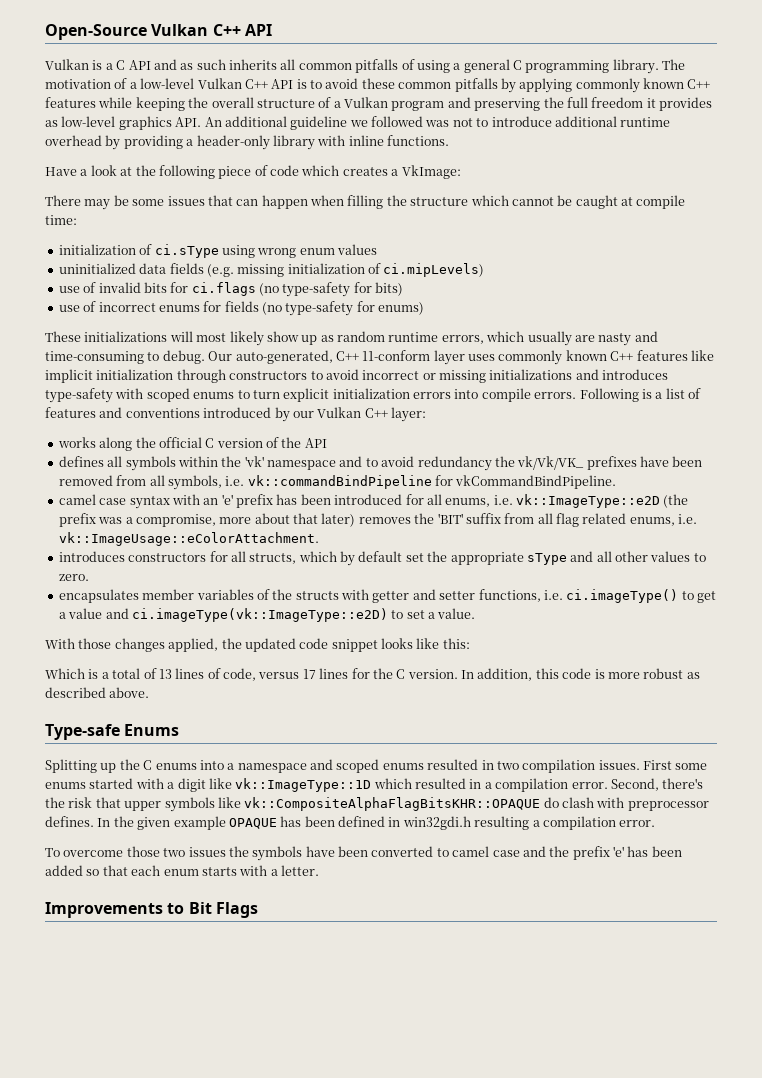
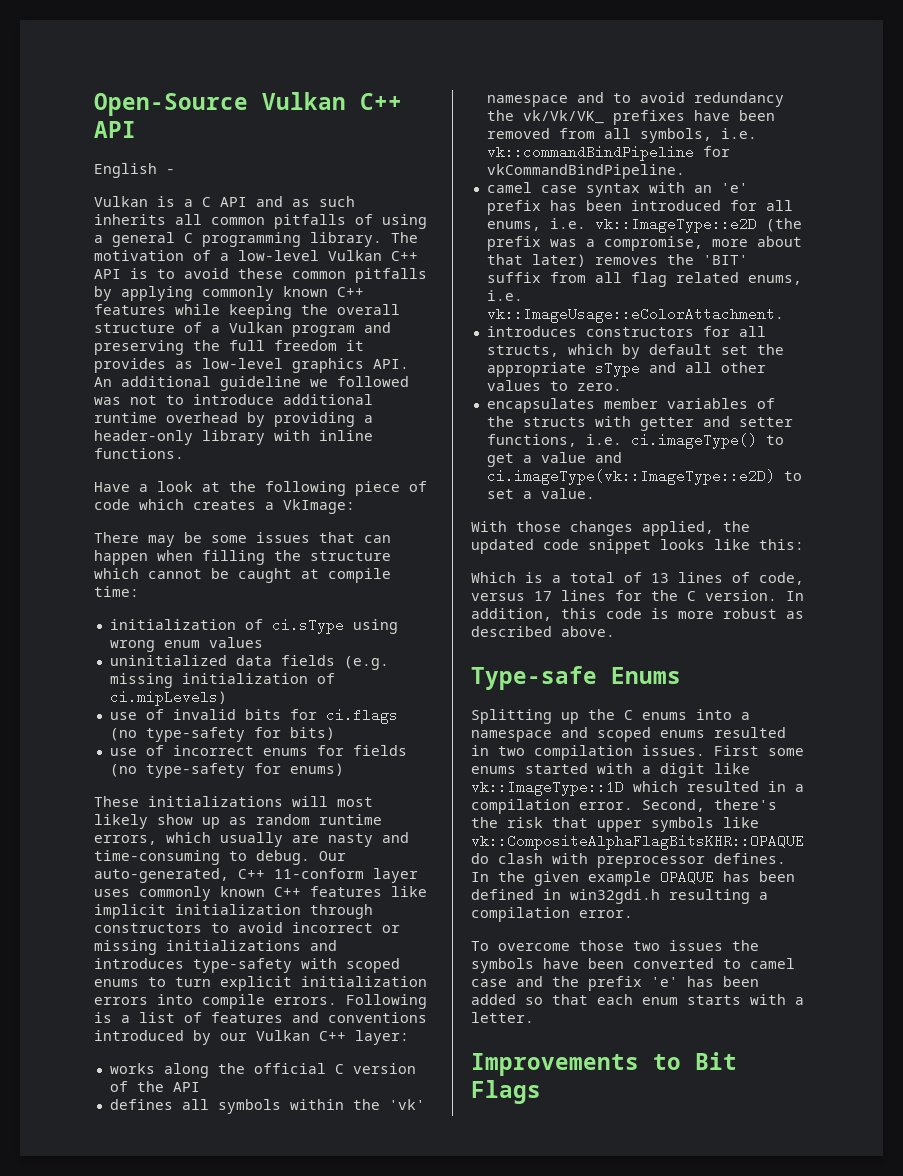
(272, 30) none -> [94,163,175,178] // English -

